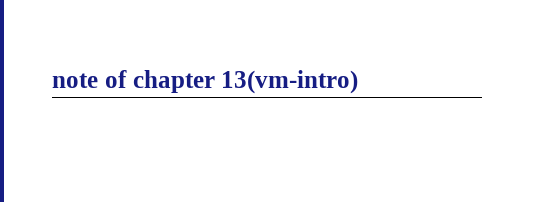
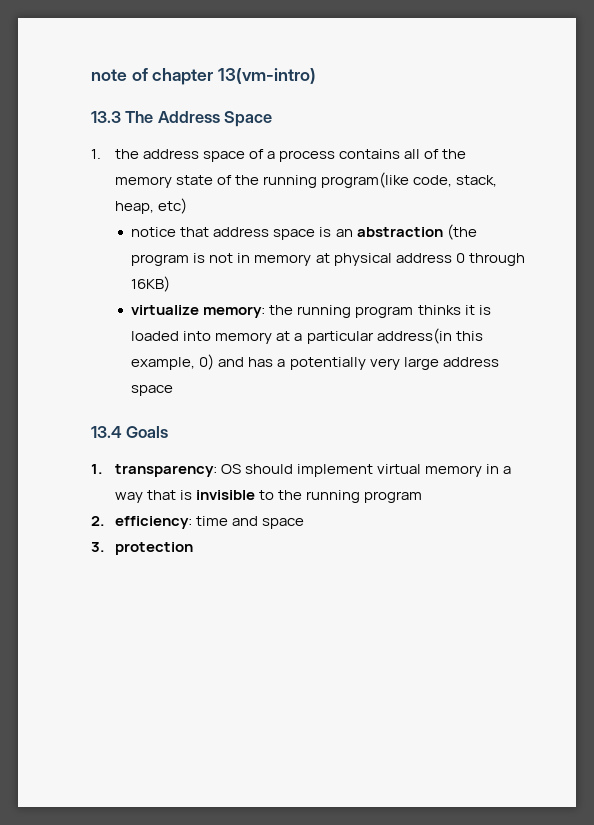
(359, 82) none -> [91,111,273,127] [91,149,467,162] [114,172,498,188] [114,198,187,214] [131,224,477,240] [131,253,525,266] [131,276,171,292] [131,305,491,318] [131,328,483,344] [131,354,499,370] [131,385,174,396] [91,426,169,438] [91,464,512,477] [114,490,423,503] [91,516,304,529] [91,542,193,555] // 13.3 The Address Space // 1. the address space of a process contains all of the memory state of the running program(like code, stack, heap, etc) // notice that address space is an abstraction (the program is not in memory at physical address 0 through 16KB) // virtualize memory: the running program thinks it is loaded into memory at a particular address(in this example, 0) and has a potentially very large address space // 13.4 Goals // 1. transparency: OS should implement virtual memory in a way that is invisible to the running program // 2. efficiency: time and space // 3. protection

